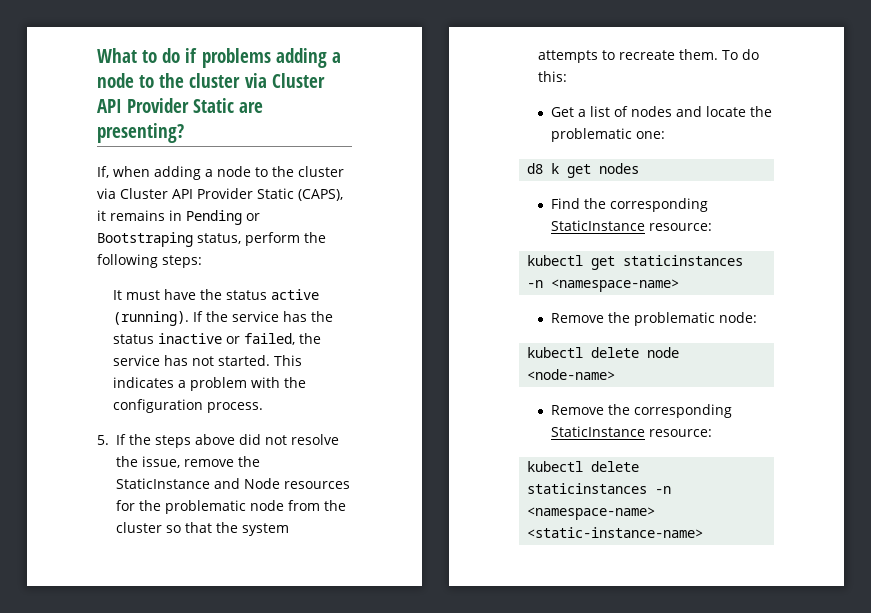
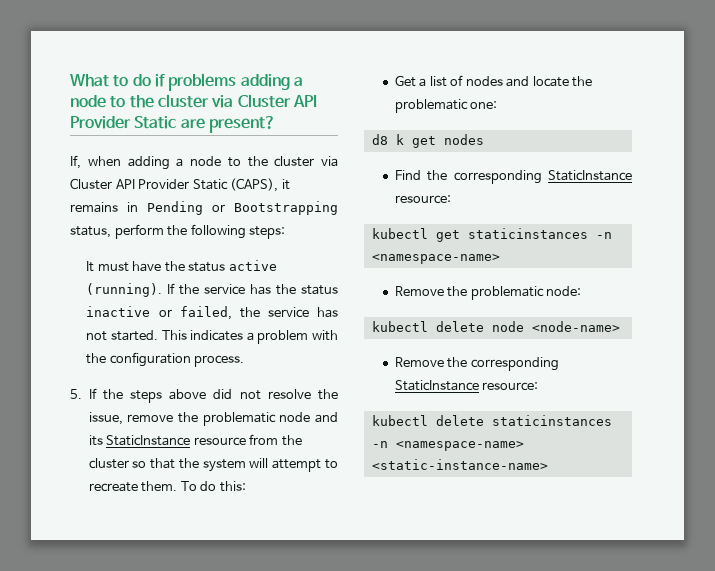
[97,123,184,143] presenting? -> [208,116,276,133] present?
[97,232,193,247] Bootstraping -> [234,201,338,215] Bootstrapping
[116,478,350,489] [116,500,284,514] StaticInstance and Node resources for the problematic node -> [202,412,338,426] [88,435,246,446] problematic node and its StaticInstance resource
[538,50,598,63] attempts -> [249,458,322,472] will attempt

